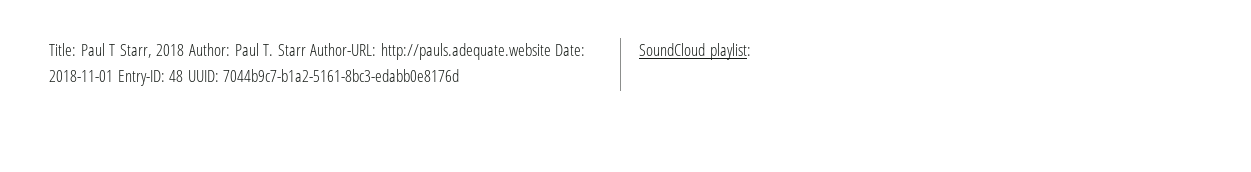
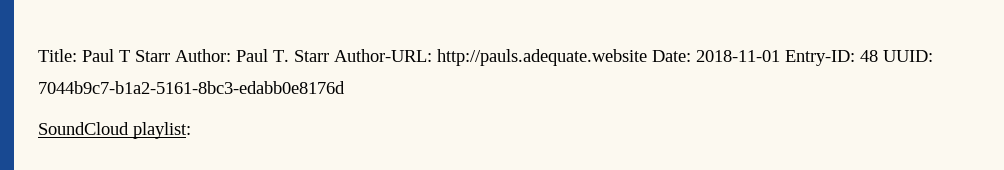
[119,44,185,58] Starr, 2018 -> [135,50,170,62] Starr

